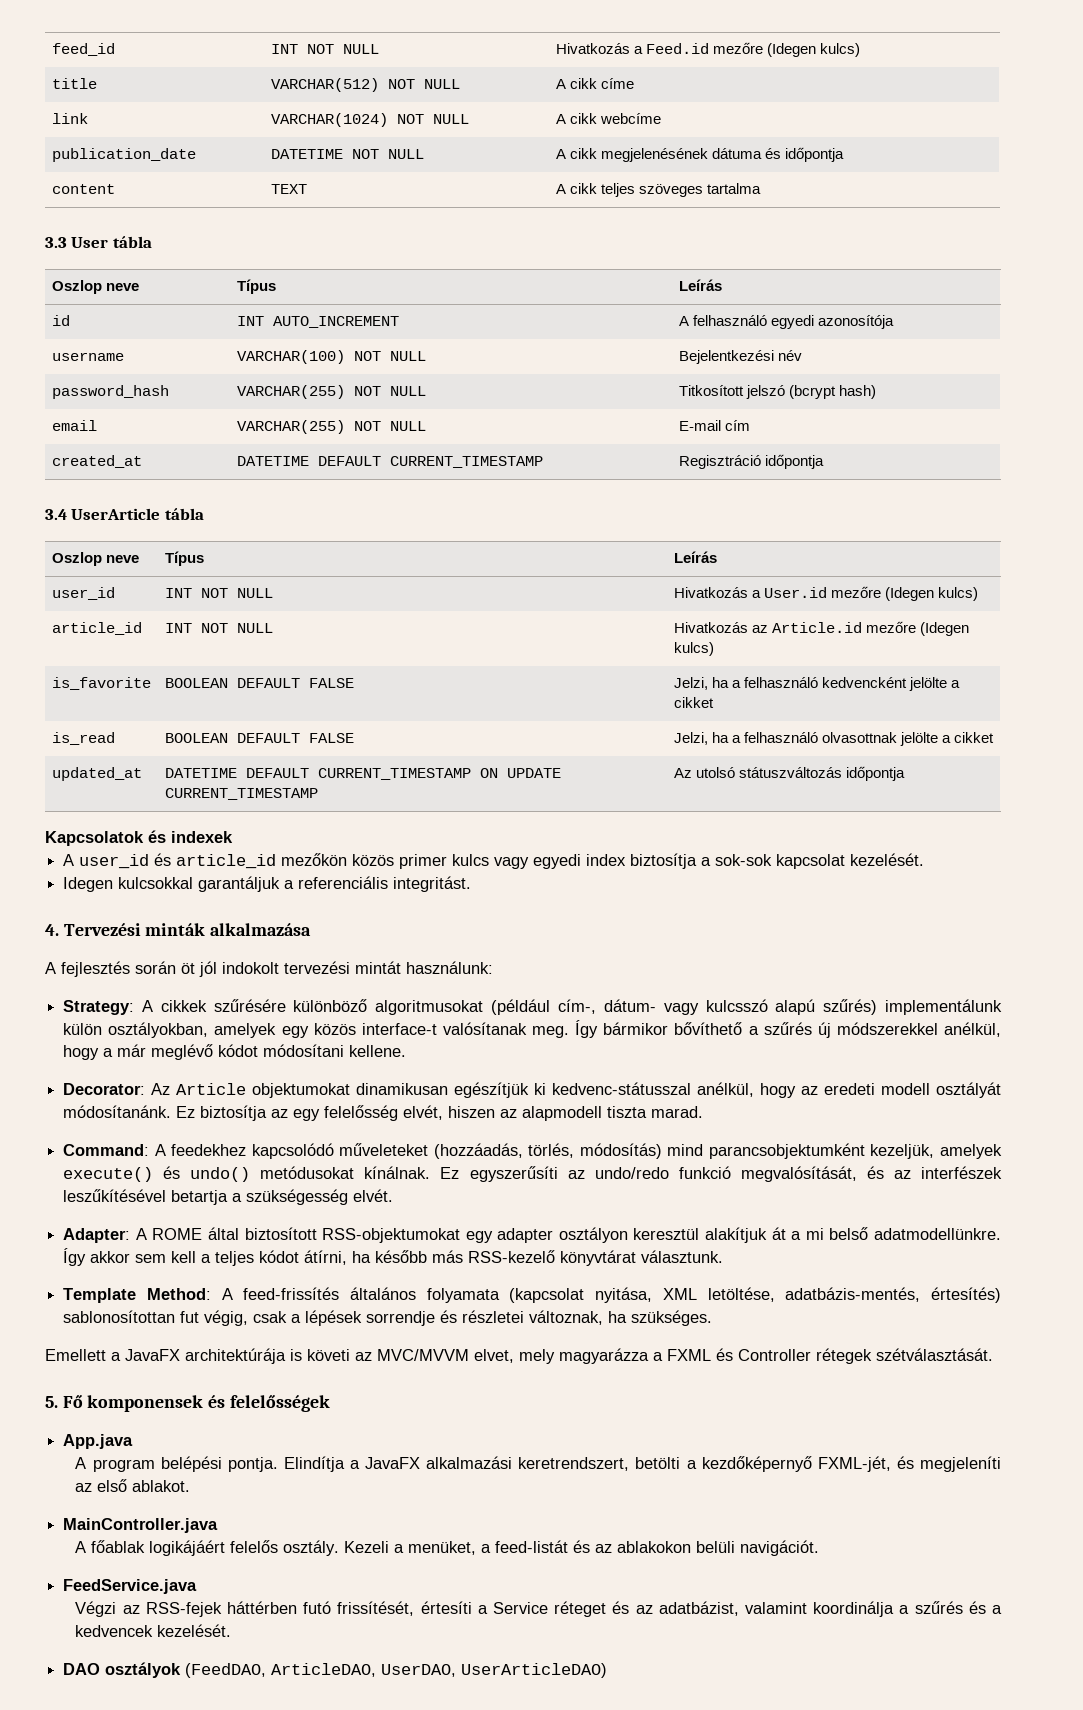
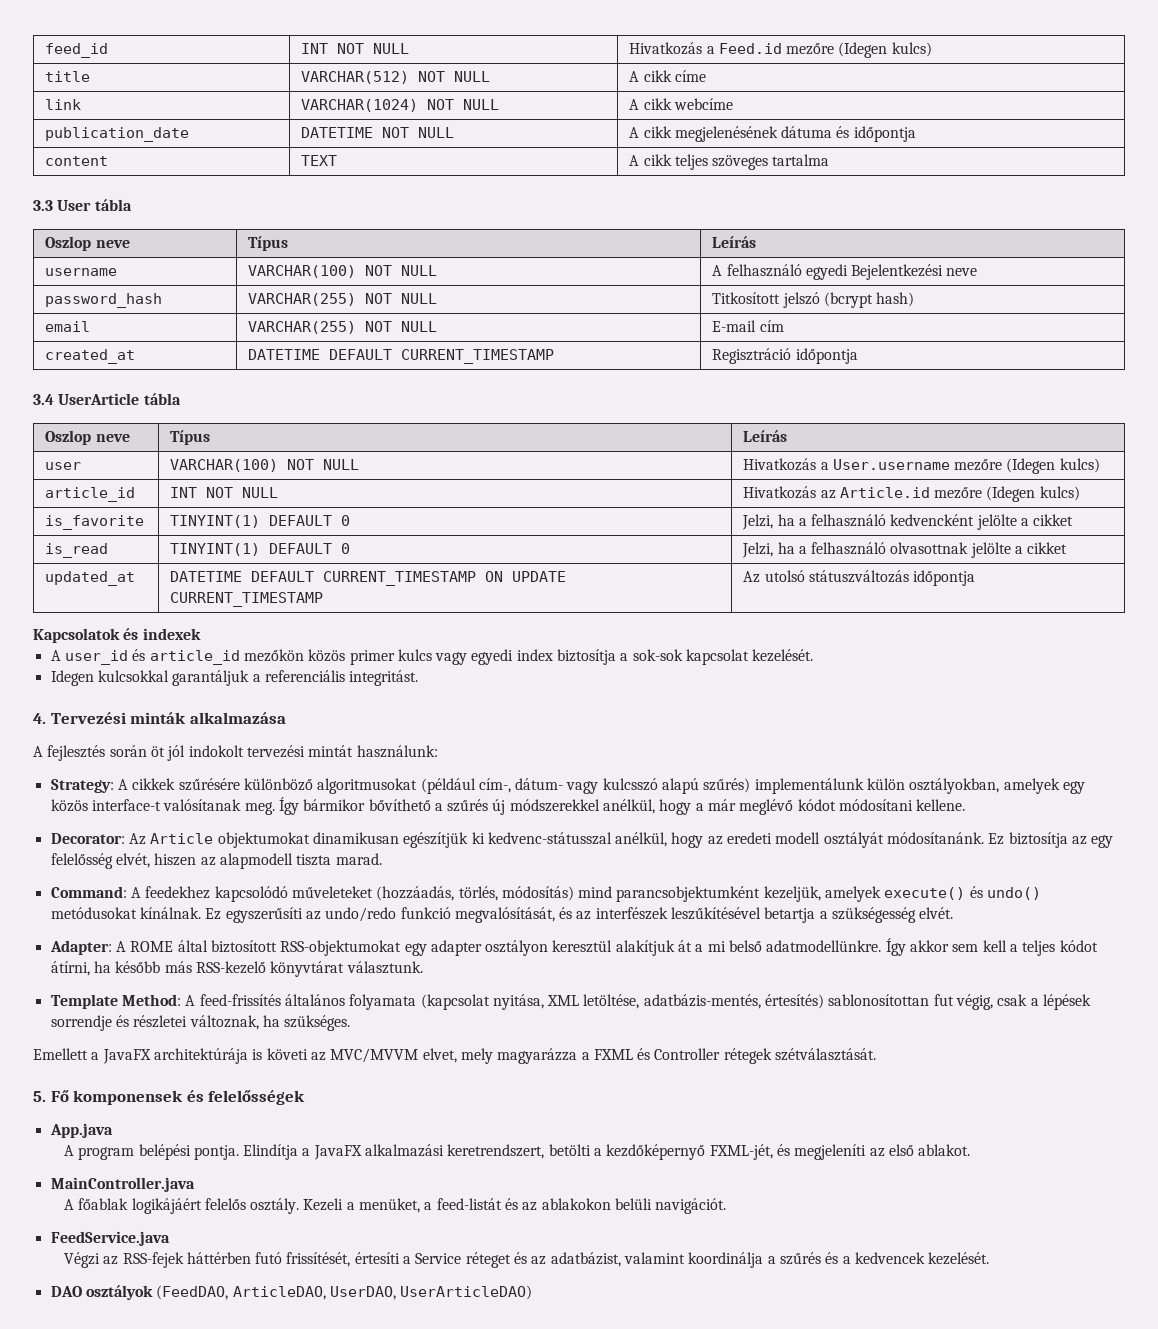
[51,315,70,326] [236,316,399,328] [678,315,894,329] // id | INT AUTO_INCREMENT | A felhasználó egyedi azonosítója -> (757, 242) none
[678,350,802,364] Bejelentkezési név -> [712,264,978,280] A felhasználó egyedi Bejelentkezési neve
[51,587,115,600] [164,588,273,598] [673,587,827,598] user_id | INT NOT NULL | Hivatkozás a User.id -> [45,462,82,470] [170,459,360,472] [743,458,950,471] user | VARCHAR(100) NOT NULL | Hivatkozás a User.username
[164,678,354,688] BOOLEAN DEFAULT FALSE -> [170,515,351,528] TINYINT(1) DEFAULT 0
[164,733,354,743] BOOLEAN DEFAULT FALSE -> [170,543,351,556] TINYINT(1) DEFAULT 0

